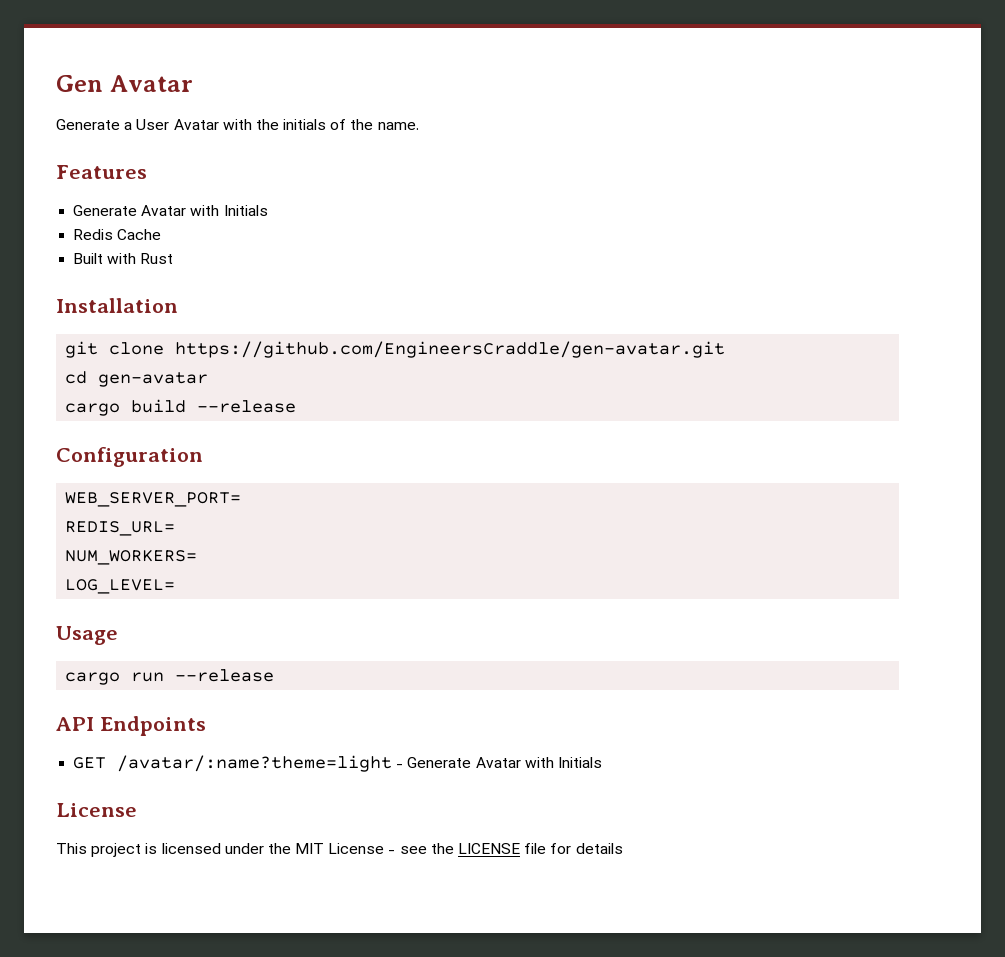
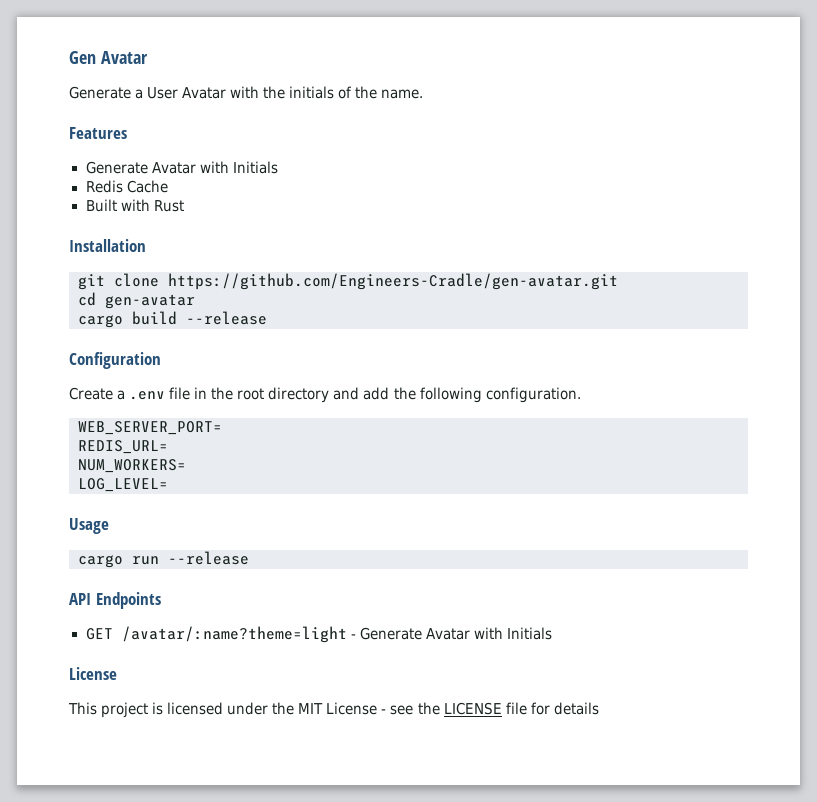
[175,341,726,358] https://github.com/EngineersCraddle/gen-avatar.git -> [168,273,618,290] https://github.com/Engineers-Cradle/gen-avatar.git
(203, 457) none -> [69,387,581,403] // Create a .env file in the root directory and add the following configuration.

